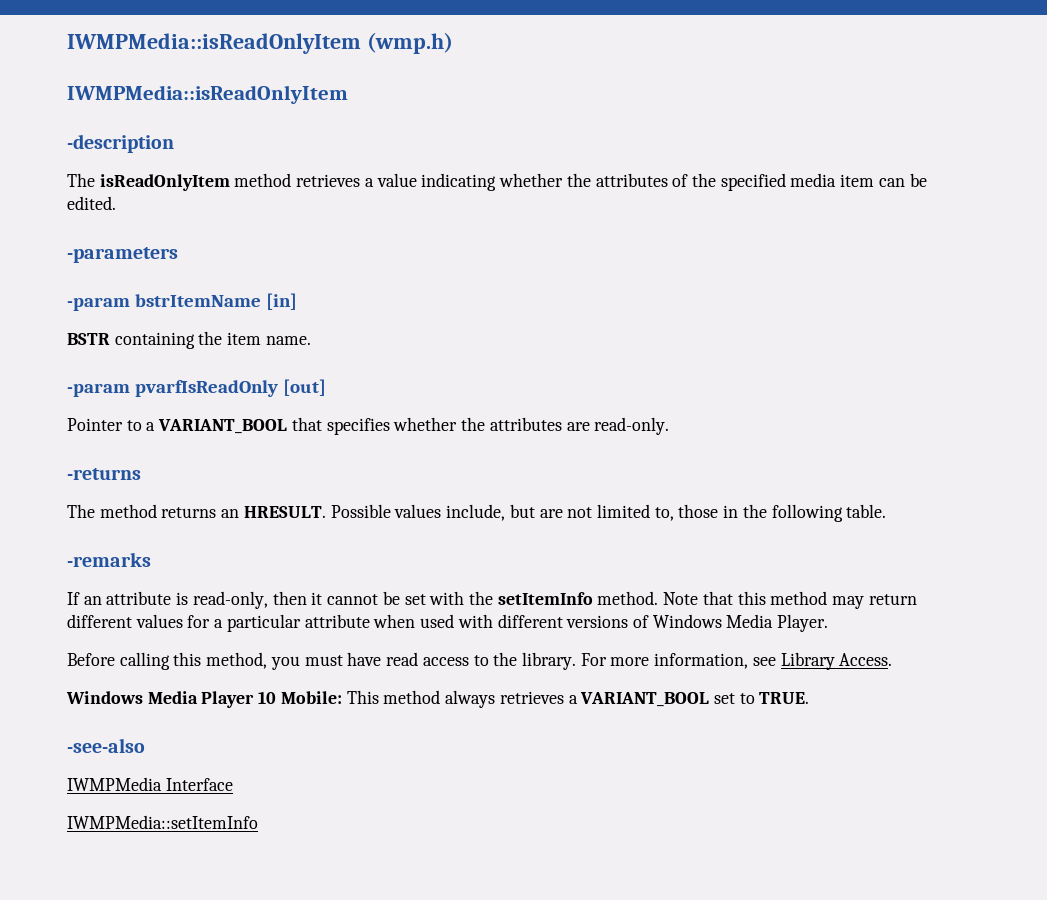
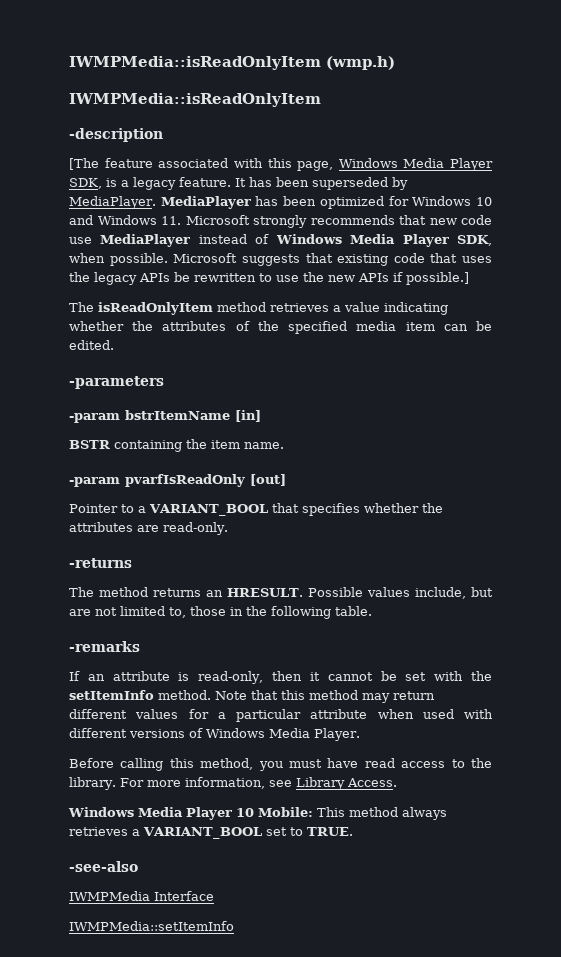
(174, 143) none -> [69,158,493,171] [69,177,408,190] [69,196,493,209] [69,215,492,228] [69,234,492,247] [69,253,492,266] [69,272,469,285] // [The feature associated with this page, Windows Media Player SDK, is a legacy feature. It has been superseded by MediaPlayer. MediaPlayer has been optimized for Windows 10 and Windows 11. Microsoft strongly recommends that new code use MediaPlayer instead of Windows Media Player SDK, when possible. Microsoft suggests that existing code that uses the legacy APIs be rewritten to use the new APIs if possible.]

